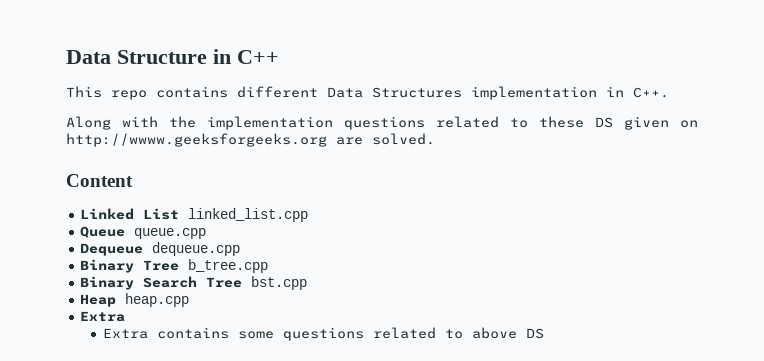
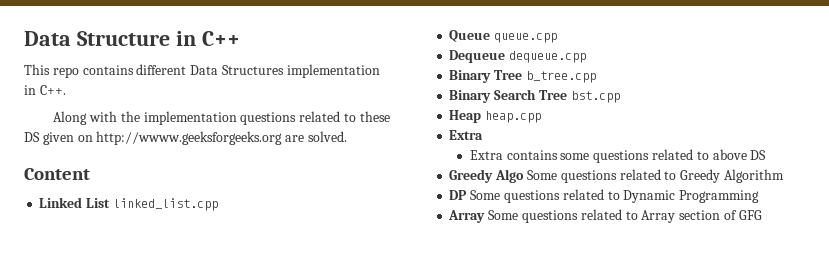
(544, 333) none -> [449,169,784,183] [449,189,760,203] [448,209,762,223] // Greedy Algo Some questions related to Greedy Algorithm // DP Some questions related to Dynamic Programming // Array Some questions related to Array section of GFG

